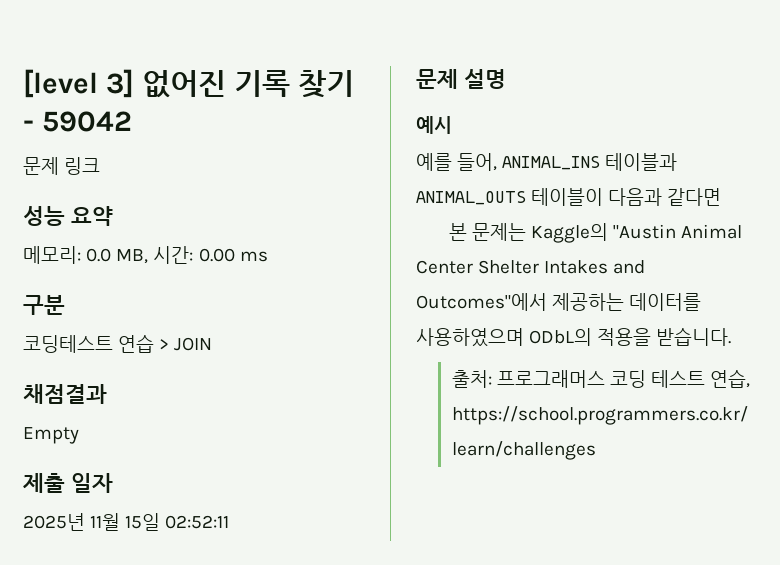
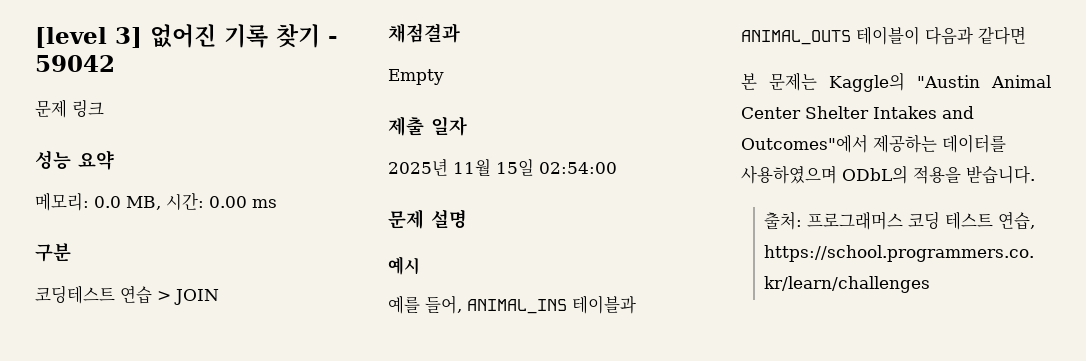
[165,515,230,529] 02:52:11 -> [539,162,617,174] 02:54:00

